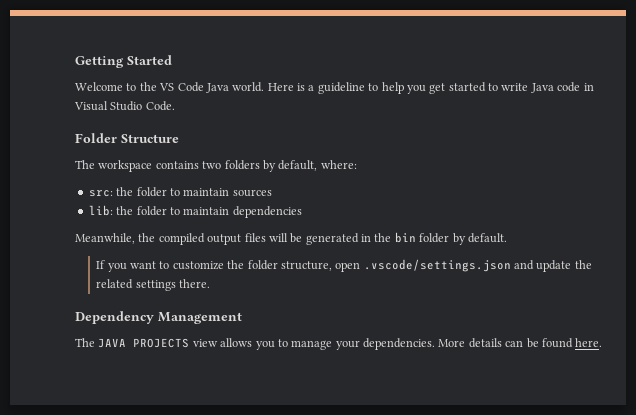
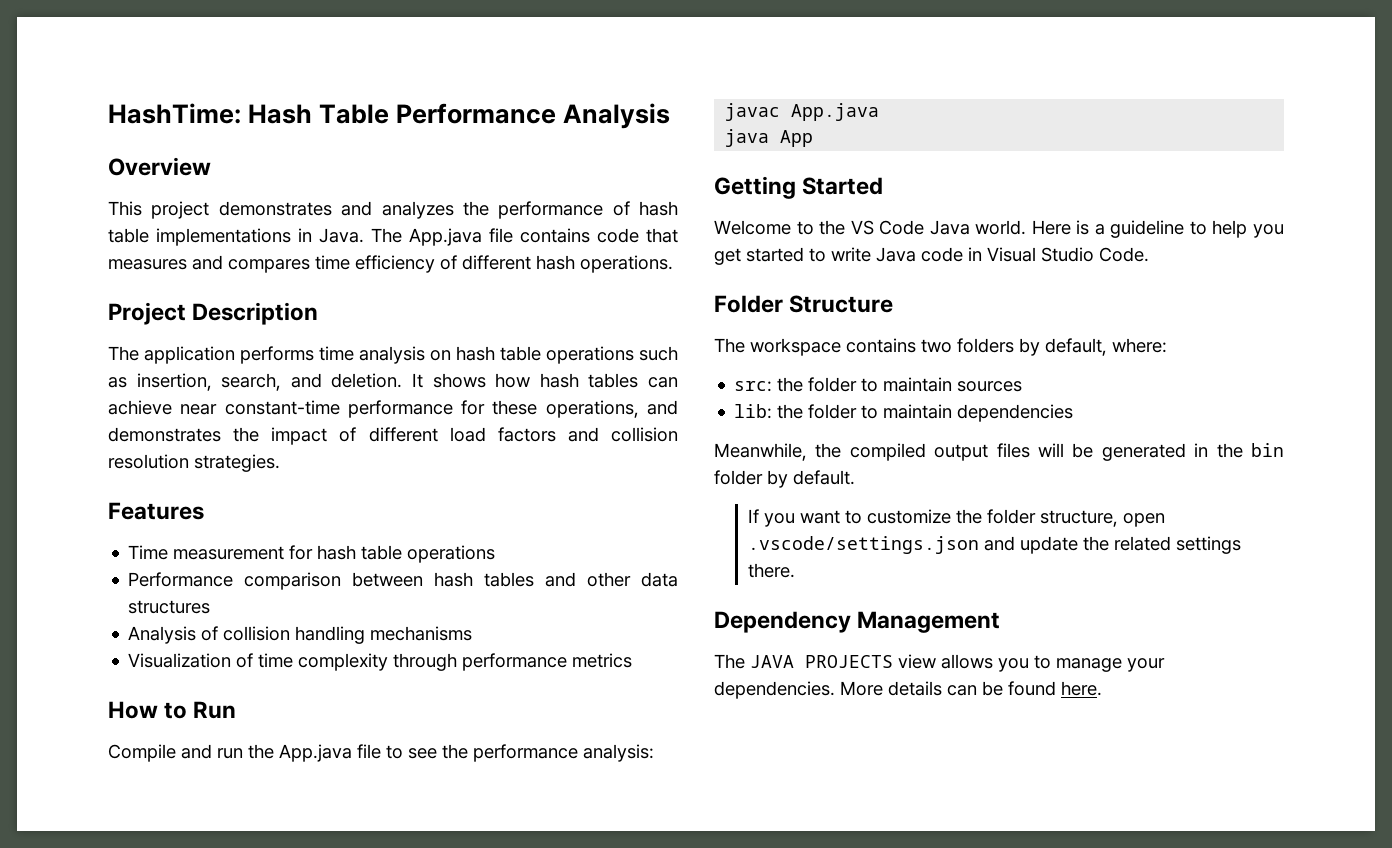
(75, 62) none -> [108,103,671,129] [108,157,211,176] [108,201,678,219] [108,228,678,246] [108,255,673,273] [108,302,319,325] [108,346,678,364] [108,373,679,391] [108,400,678,418] [108,427,678,445] [108,454,280,472] [108,502,204,520] [128,545,496,563] [128,572,678,590] [128,600,211,614] [128,626,473,644] [128,653,633,671] [108,701,237,719] [108,744,654,762] [725,103,880,121] [725,129,814,147] HashTime: Hash Table Performance Analysis // Overview // This project demonstrates and analyzes the performance of hash table implementations in Java. The App.java file contains code that measures and compares time efficiency of different hash operations. // Project Description // The application performs time analysis on hash table operations such as insertion, search, and deletion. It shows how hash tables can achieve near constant-time performance for these operations, and demonstrates the impact of different load factors and collision resolution strategies. // Features // Time measurement for hash table operations // Performance comparison between hash tables and other data structures // Analysis of collision handling mechanisms // Visualization of time complexity through performance metrics // How to Run // Compile and run the App.java file to see the performance analysis: // javac App.java // java App //

